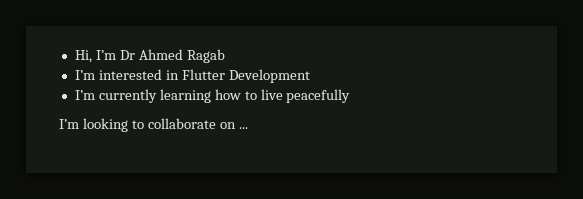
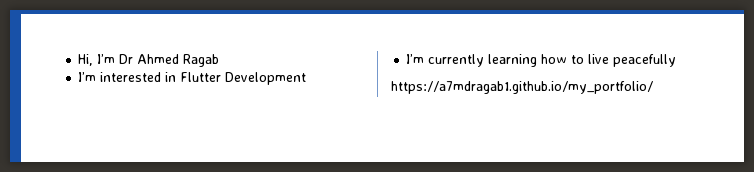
[59,118,248,132] I’m looking to collaborate on ... -> [391,81,653,94] https://a7mdragab1.github.io/my_portfolio/

